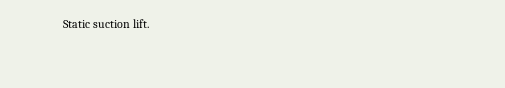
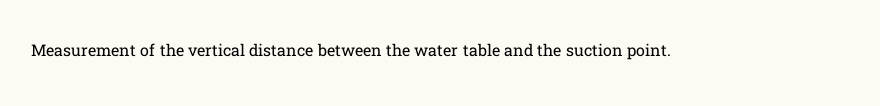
[63,19,150,28] Static suction lift. -> [31,43,671,60] Measurement of the vertical distance between the water table and the suction point.

